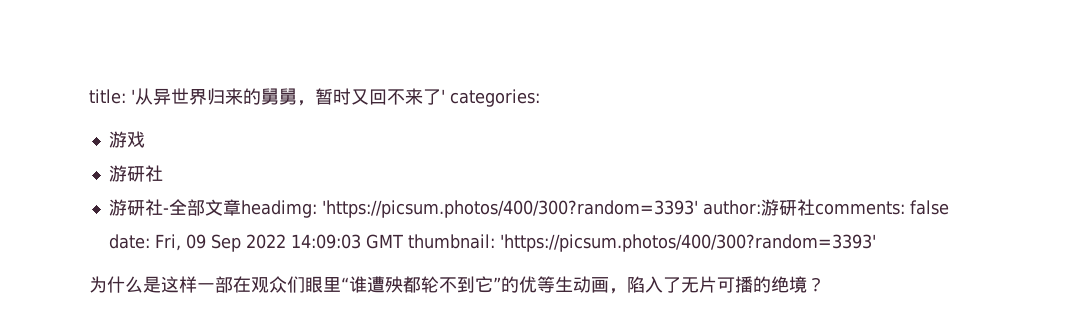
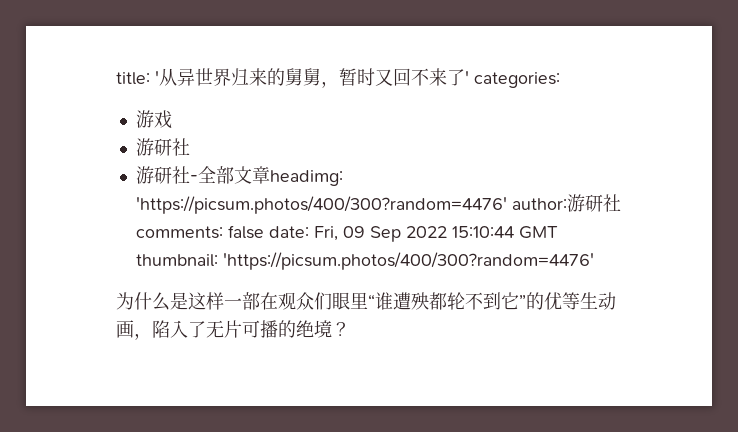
[321,200,698,218] 'https://picsum.photos/400/300?random=3393' -> [135,196,507,214] 'https://picsum.photos/400/300?random=4476'
[290,234,361,249] 14:09:03 -> [451,226,514,238] 15:10:44
[499,234,876,252] 'https://picsum.photos/400/300?random=3393' -> [222,252,594,270] 'https://picsum.photos/400/300?random=4476'

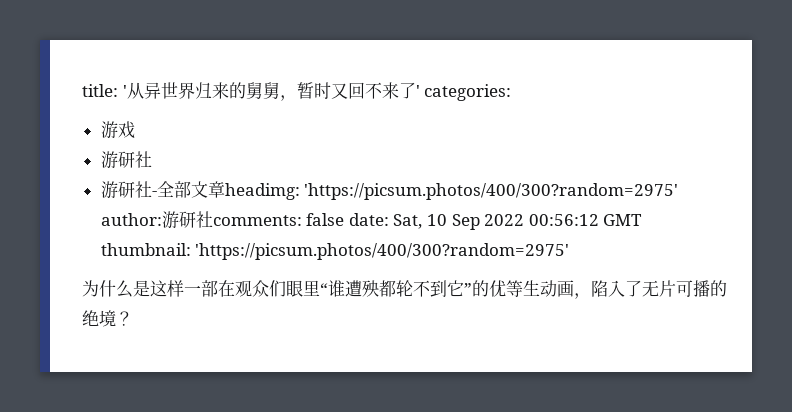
[135,196,507,214] 'https://picsum.photos/400/300?random=4476' -> [304,183,679,200] 'https://picsum.photos/400/300?random=2975'
[313,226,365,241] Fri, 09 -> [393,214,448,229] Sat, 10
[451,226,514,238] 15:10:44 -> [528,214,599,226] 00:56:12
[222,252,594,270] 'https://picsum.photos/400/300?random=4476' -> [195,243,570,260] 'https://picsum.photos/400/300?random=2975'

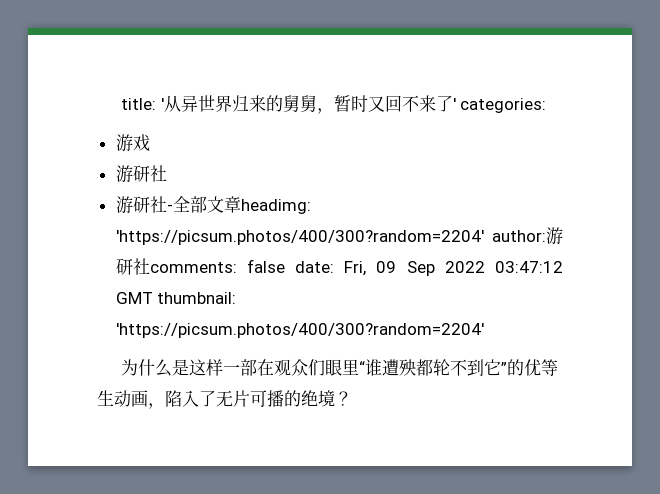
[304,183,679,200] 'https://picsum.photos/400/300?random=2975' -> [115,230,484,245] 'https://picsum.photos/400/300?random=2204'
[393,214,448,229] Sat, 10 -> [344,261,397,276] Fri, 09
[528,214,599,226] 00:56:12 -> [495,261,564,273] 03:47:12
[195,243,570,260] 'https://picsum.photos/400/300?random=2975' -> [115,323,484,338] 'https://picsum.photos/400/300?random=2204'

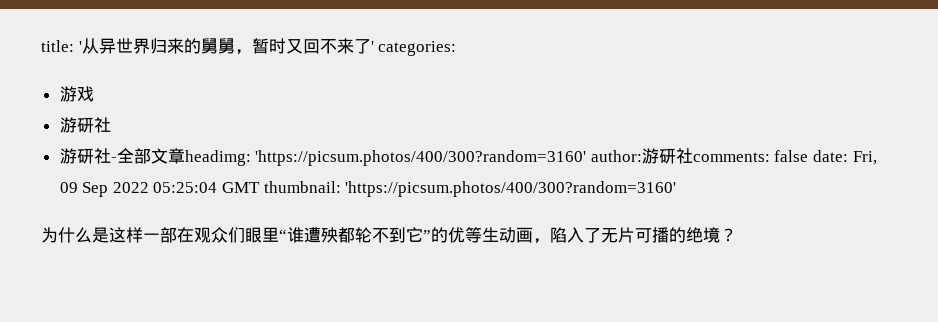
[115,230,484,245] 'https://picsum.photos/400/300?random=2204' -> [255,150,587,166] 'https://picsum.photos/400/300?random=3160'
[495,261,564,273] 03:47:12 -> [153,182,218,193] 05:25:04
[115,323,484,338] 'https://picsum.photos/400/300?random=2204' -> [345,181,677,197] 'https://picsum.photos/400/300?random=3160'

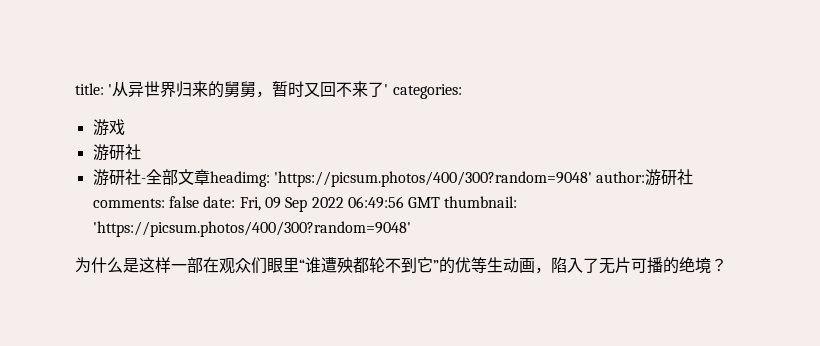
[255,150,587,166] 'https://picsum.photos/400/300?random=3160' -> [273,171,592,187] 'https://picsum.photos/400/300?random=9048'
[153,182,218,193] 05:25:04 -> [347,196,404,209] 06:49:56
[345,181,677,197] 'https://picsum.photos/400/300?random=3160' -> [92,221,411,237] 'https://picsum.photos/400/300?random=9048'

